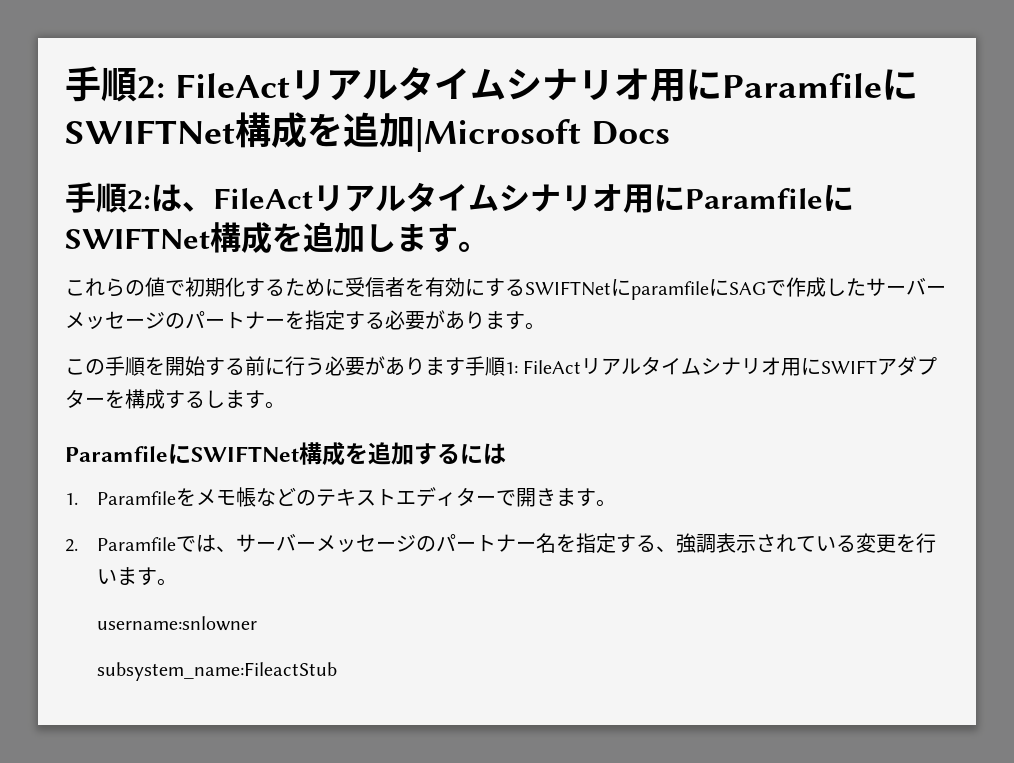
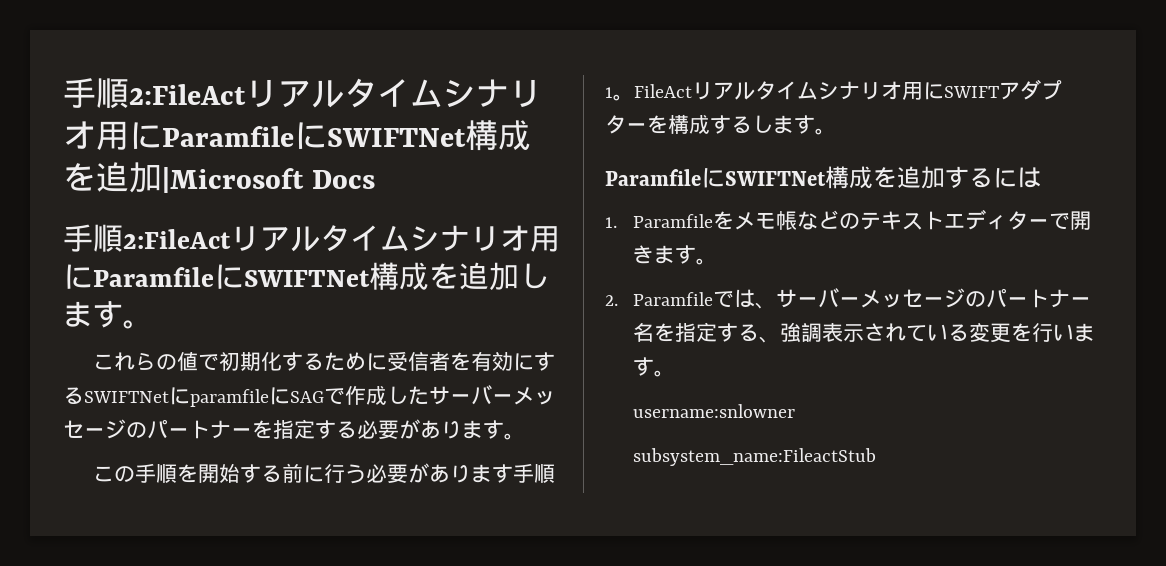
[65,66,290,102] 手順2: FileAct -> [63,78,246,109] 手順2:FileAct
[127,184,313,212] 2:は、FileAct -> [123,229,231,249] 2:FileAct
[505,362,518,374] 1: -> [605,87,634,101] 1。

